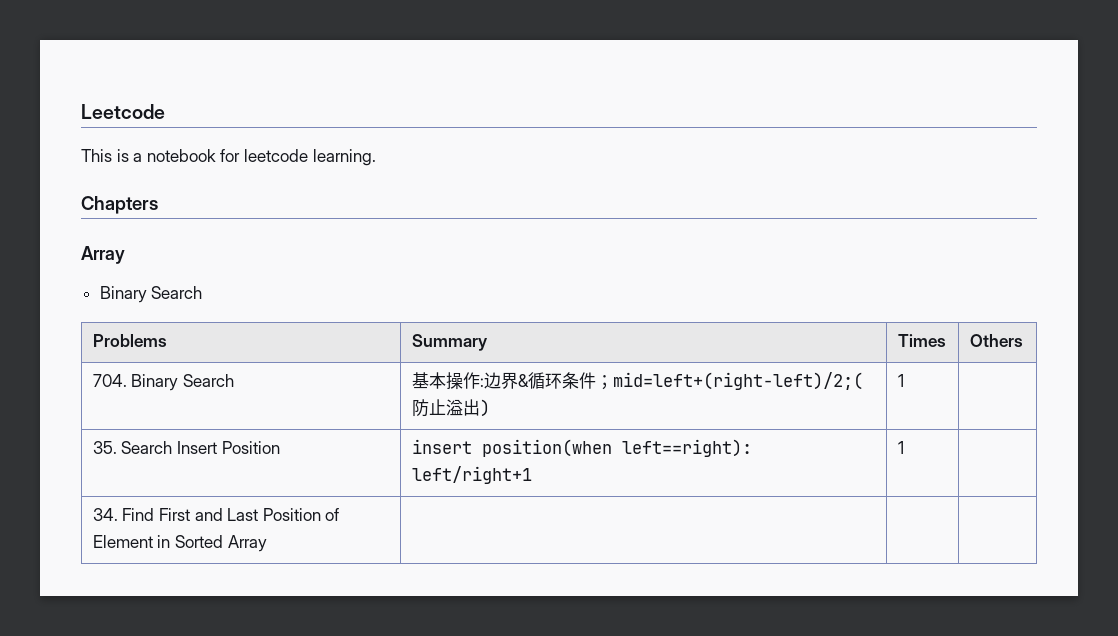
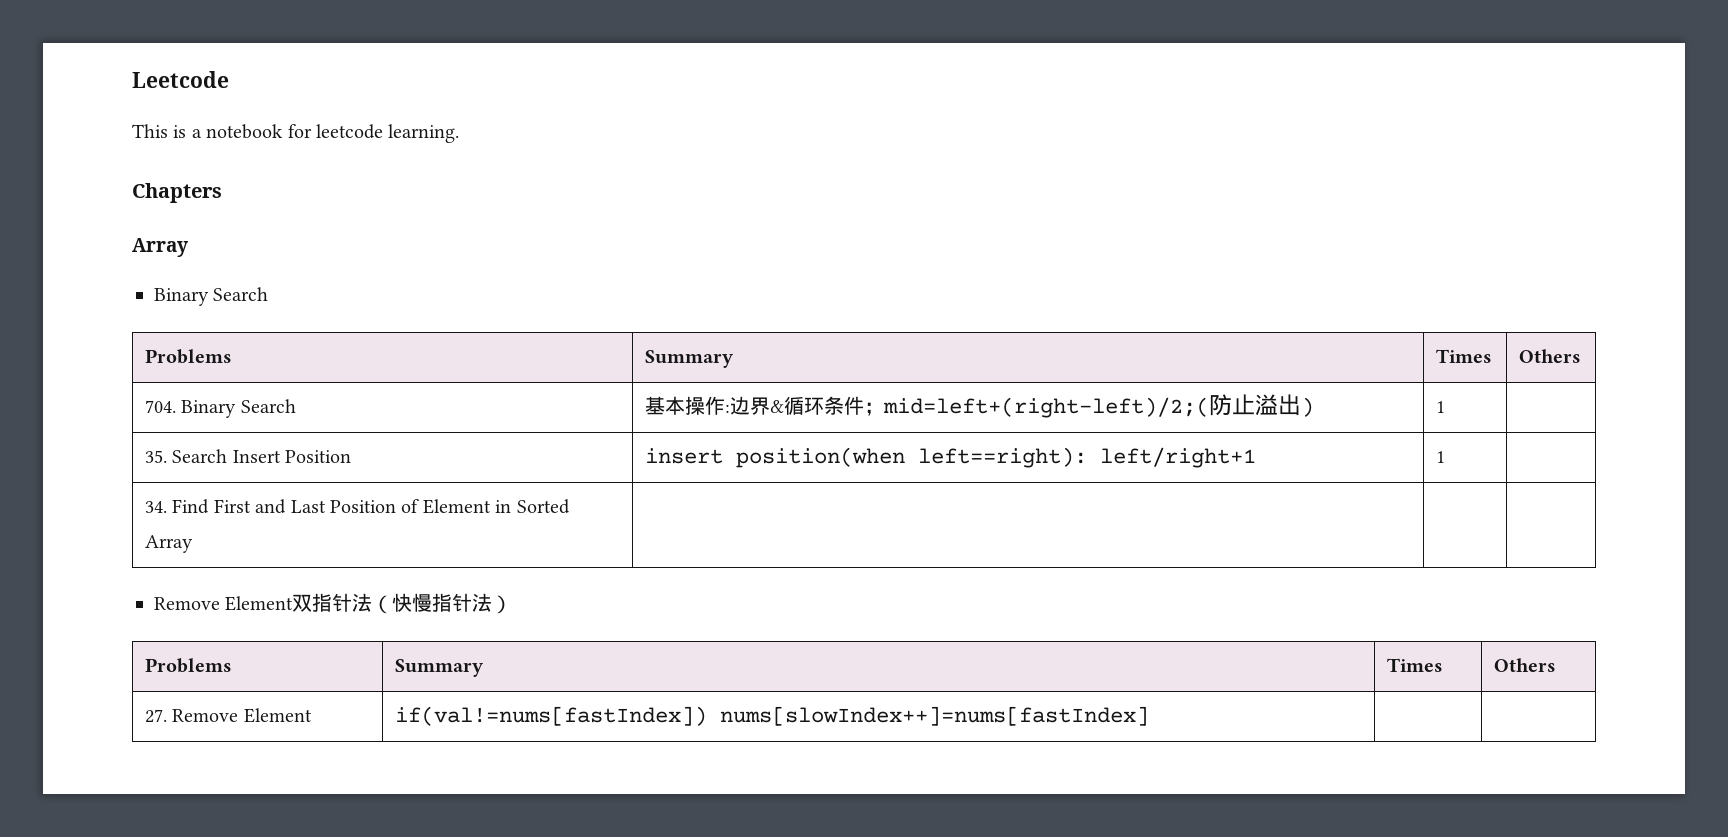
(267, 543) none -> [154,593,513,614] [144,658,232,673] [394,659,484,677] [1386,658,1443,672] [1493,658,1556,672] [144,708,312,723] [394,706,1149,726] // Remove Element双指针法（快慢指针法） // Problems | Summary | Times | Others // 27. Remove Element | if(val!=nums[fastIndex]) nums[slowIndex++]=nums[fastIndex] | |

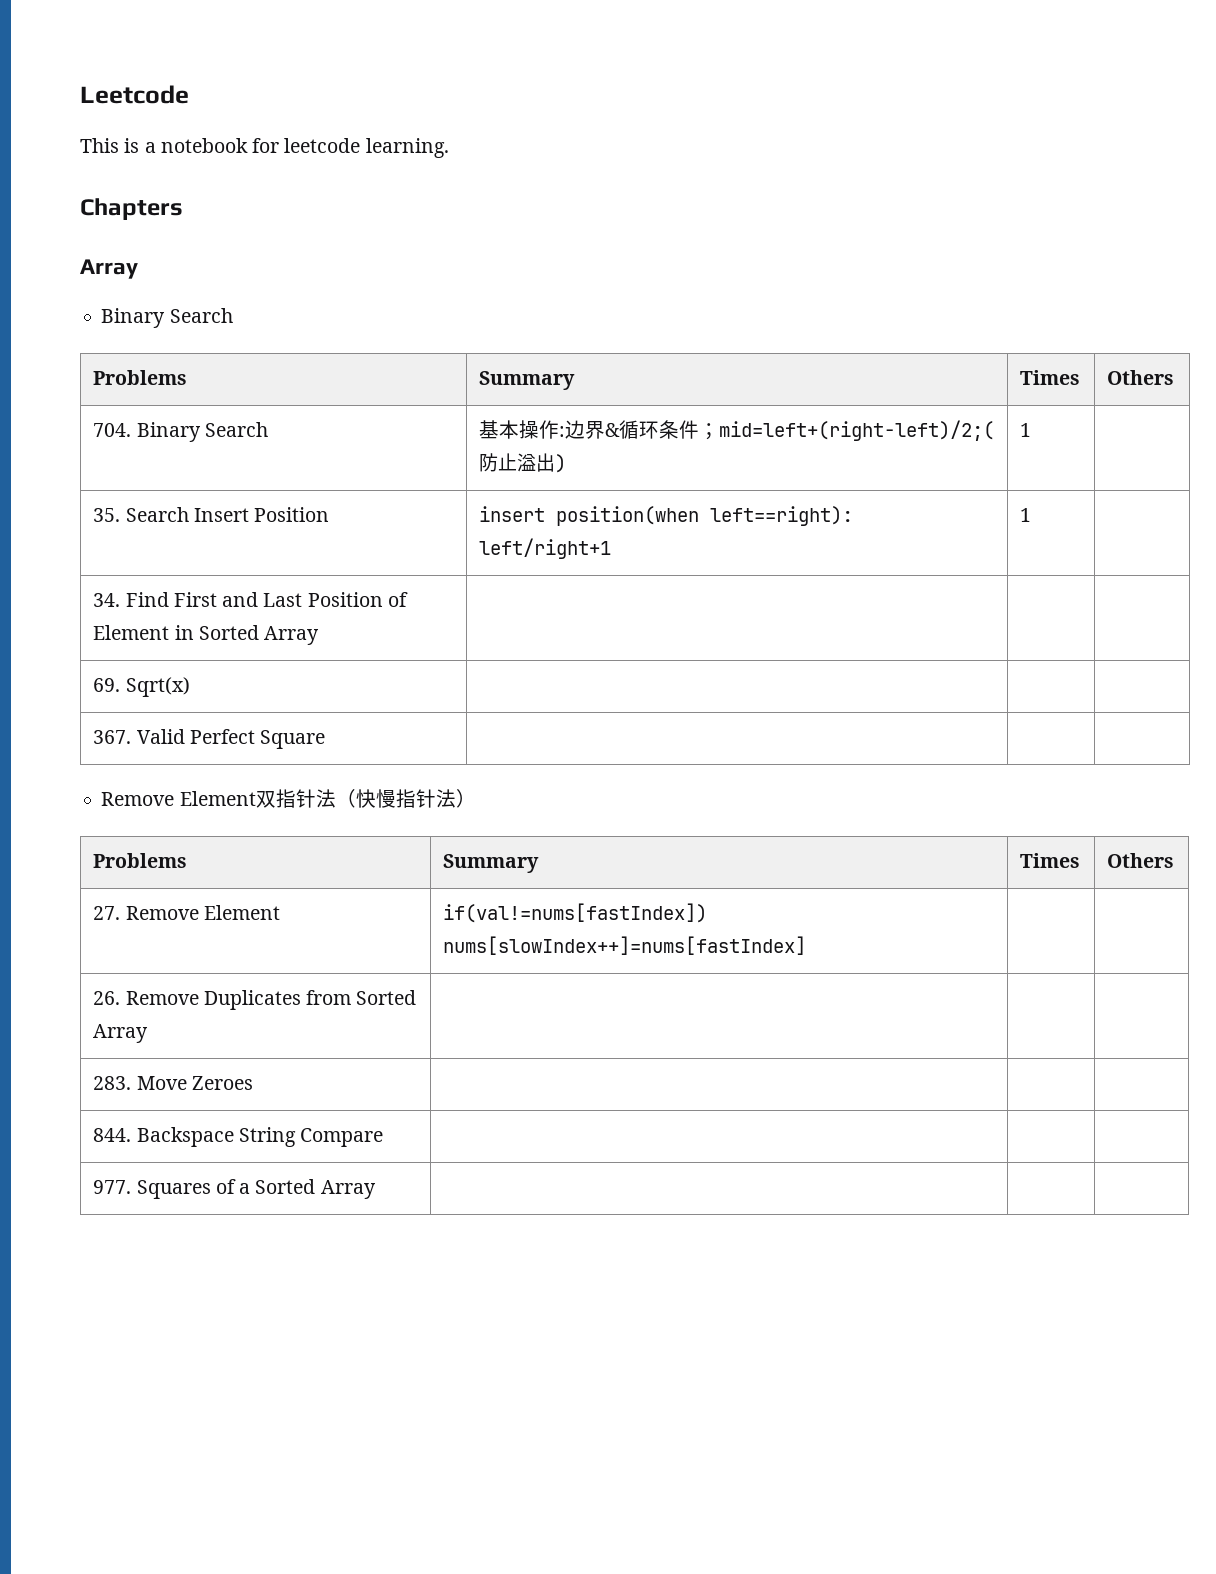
(193, 544) none -> [93,677,190,697] [93,729,326,749] // 69. Sqrt(x) | | | // 367. Valid Perfect Square | | |
(1149, 716) none -> [93,990,417,1010] [93,1024,149,1043] [93,1076,253,1090] [93,1127,384,1147] [93,1179,376,1199] // 26. Remove Duplicates from Sorted Array | | | // 283. Move Zeroes | | | // 844. Backspace String Compare | | | // 977. Squares of a Sorted Array | | |

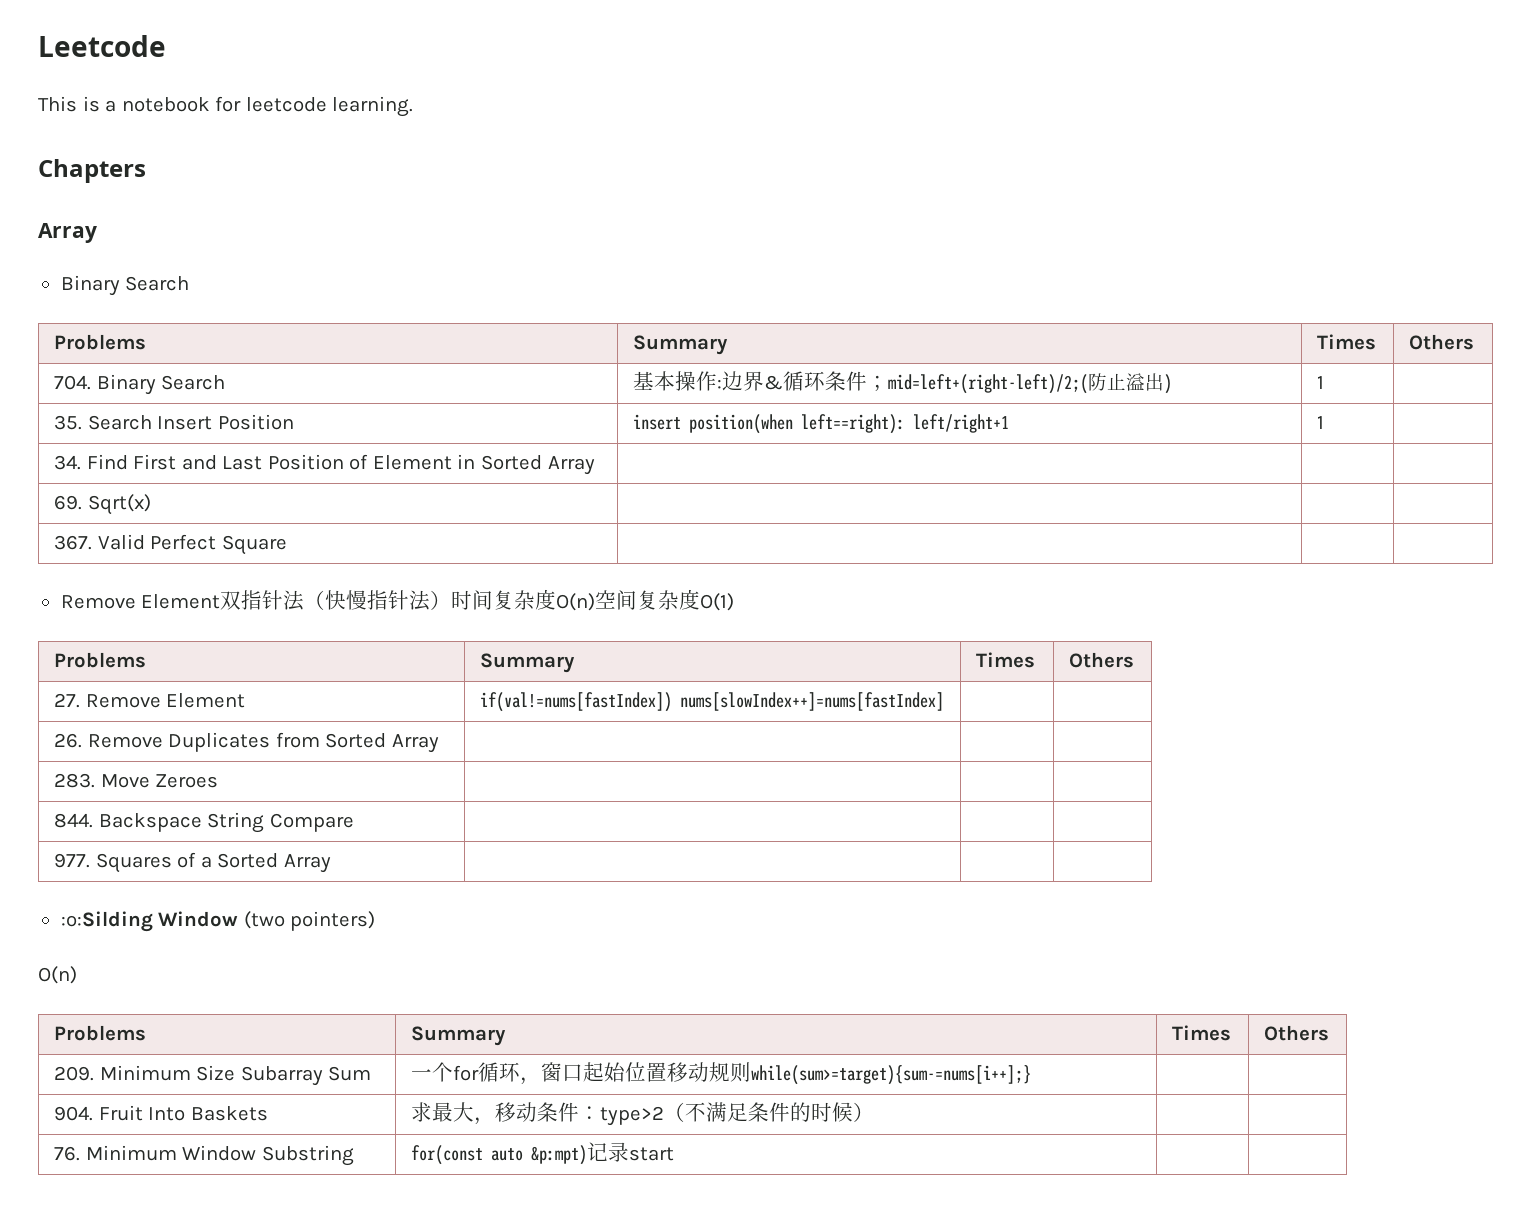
(476, 798) none -> [451,589,735,611] 时间复杂度O(n)空间复杂度O(1)
(376, 1189) none -> [60,911,376,932] [38,966,77,984] [54,1025,147,1041] [411,1026,507,1046] [1172,1025,1232,1041] [1264,1025,1330,1041] [54,1065,372,1086] [411,1062,1032,1085] [54,1105,268,1121] [411,1102,875,1126] [54,1145,354,1166] [411,1142,675,1165] // :o:Silding Window (two pointers) // O(n) // Problems | Summary | Times | Others // 209. Minimum Size Subarray Sum | 一个for循环，窗口起始位置移动规则while(sum>=target){sum-=nums[i++];} | | // 904. Fruit Into Baskets | 求最大，移动条件：type>2（不满足条件的时候） | | // 76. Minimum Window Substring | for(const auto &p:mpt)记录start | |

